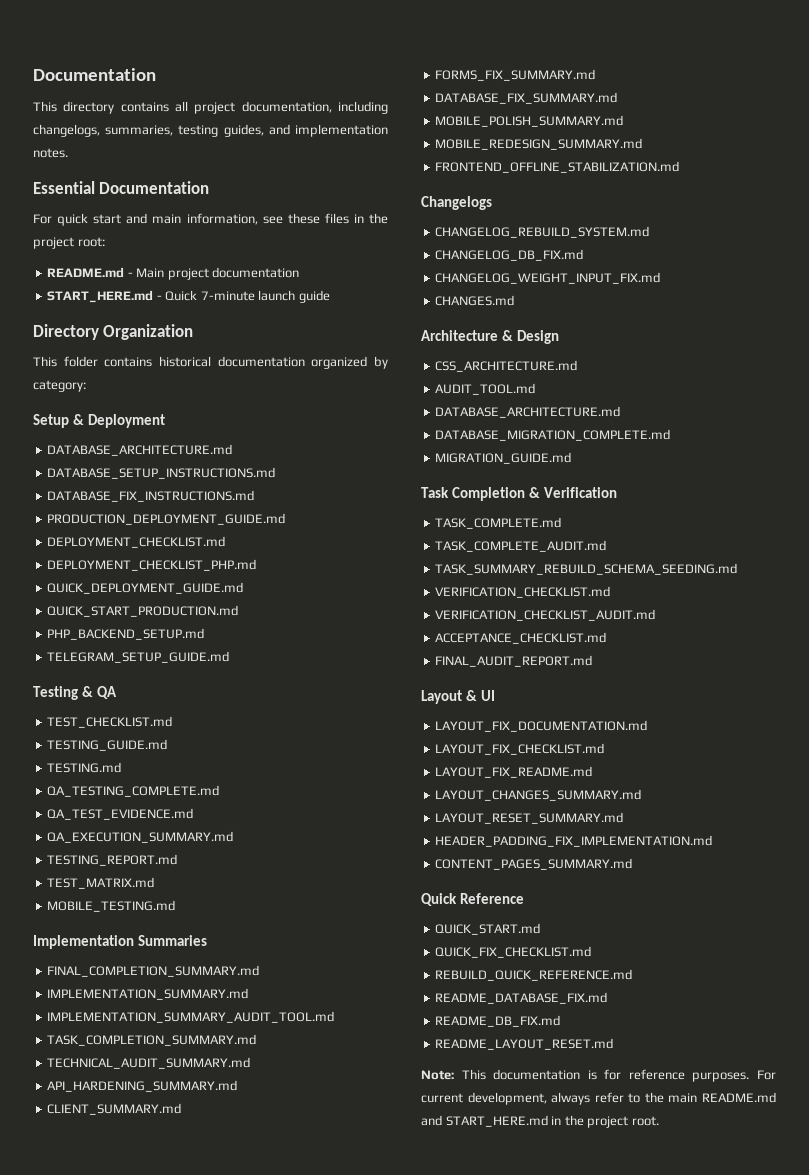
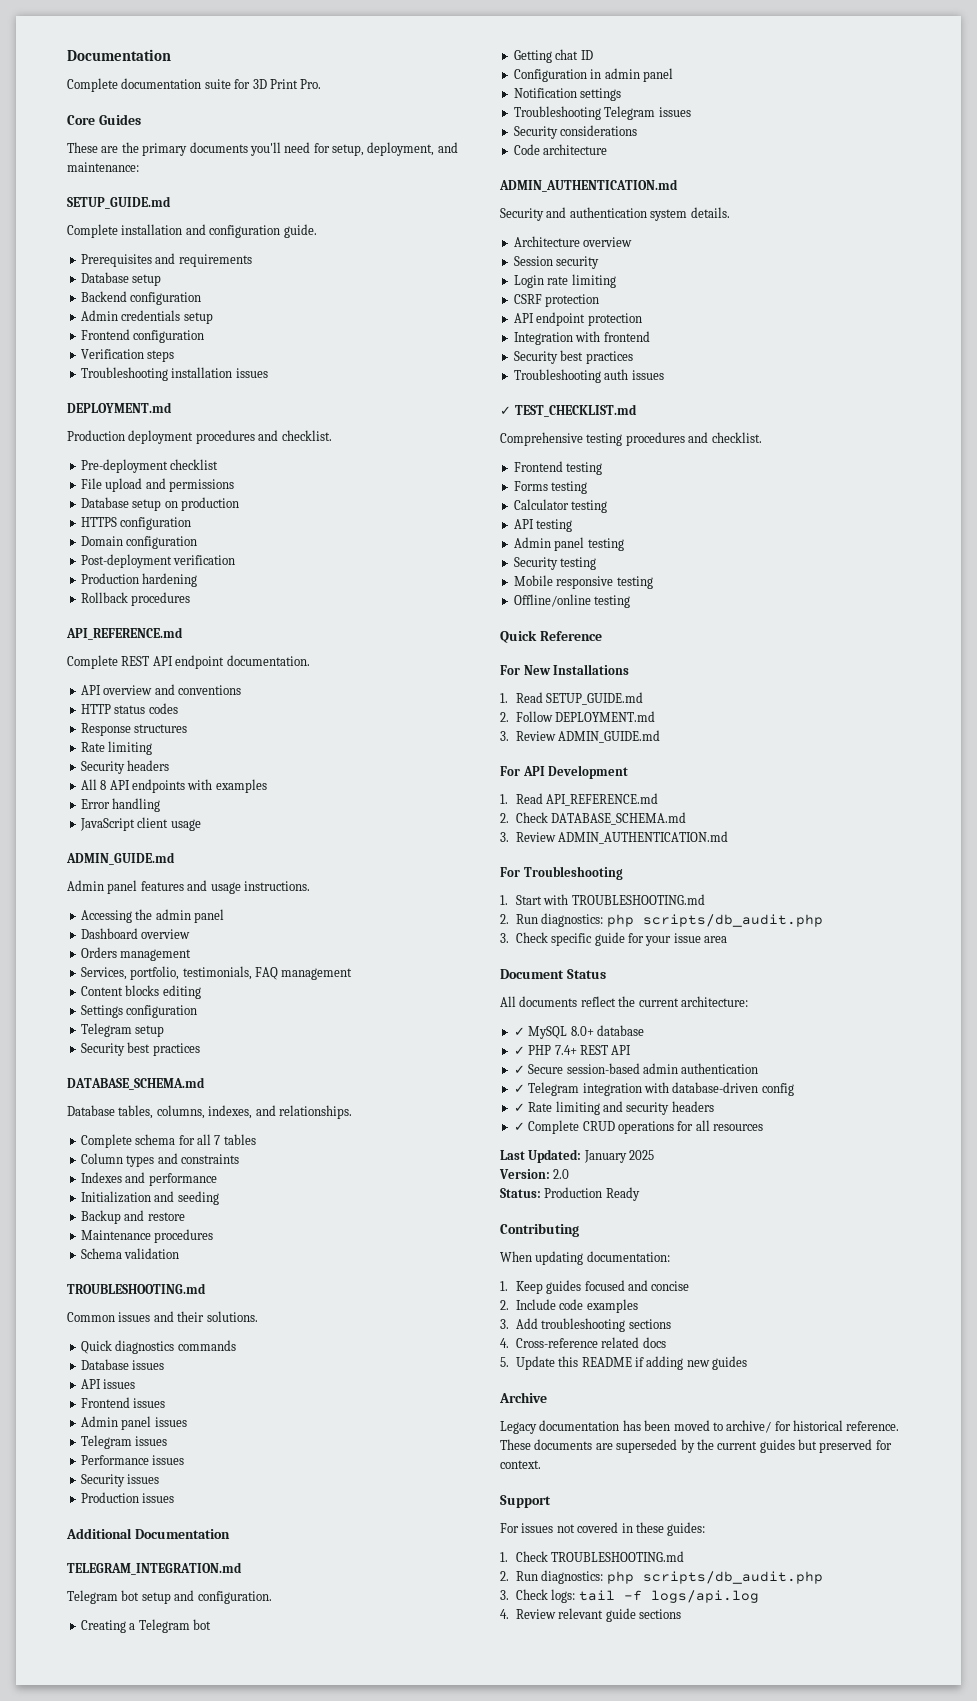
[33,68,156,81] [33,101,388,114] [33,124,388,137] [33,148,68,158] [33,181,210,194] [33,213,388,226] [33,237,105,249] [47,267,300,280] [47,290,330,303] [33,324,194,340] [33,356,388,369] [33,380,86,392] [33,414,165,428] [47,444,233,456] [47,467,276,479] [47,490,255,502] [47,513,286,525] [47,536,226,548] [47,559,257,571] [47,582,244,594] [47,605,239,617] [47,628,205,640] [47,651,230,663] [33,686,117,700] [47,716,173,728] [47,739,168,751] [47,762,122,773] [47,785,220,797] [47,808,194,820] [47,831,234,843] [47,854,178,866] [47,877,155,889] [47,900,176,912] [33,935,207,949] [47,965,260,977] [47,988,249,1000] [47,1011,335,1023] [47,1034,257,1046] [47,1057,251,1069] [47,1080,238,1092] [47,1103,182,1115] [435,69,596,81] [435,92,618,104] [435,115,624,127] [435,138,643,150] [435,161,680,173] [421,196,492,210] [435,226,650,238] [435,249,584,261] [435,272,661,284] [435,295,515,306] [421,330,559,344] [435,360,578,372] [435,383,536,395] [435,406,621,418] [435,429,671,441] [435,452,572,464] [421,487,617,501] [435,517,562,529] [435,540,607,552] [435,563,738,575] [435,586,611,598] [435,609,656,621] [435,632,607,644] [435,655,593,667] [421,690,495,704] [435,720,648,732] [435,743,605,755] [435,766,593,778] [435,789,642,801] [435,812,624,824] [435,835,713,847] [435,858,633,870] [421,893,524,906] [435,923,541,935] [435,946,592,958] [435,969,633,981] [435,992,608,1004] [435,1015,561,1027] [435,1038,614,1050] [421,1069,776,1082] [421,1092,776,1105] [421,1115,659,1128] Documentation // This directory contains all project documentation, including changelogs, summaries, testing guides, and implementation notes. // Essential Documentation // For quick start and main information, see these files in the project root: // README.md - Main project documentation // START_HERE.md - Quick 7-minute launch guide // Directory Organization // This folder contains historical documentation organized by category: // Setup & Deployment // DATABASE_ARCHITECTURE.md // DATABASE_SETUP_INSTRUCTIONS.md // DATABASE_FIX_INSTRUCTIONS.md // PRODUCTION_DEPLOYMENT_GUIDE.md // DEPLOYMENT_CHECKLIST.md // DEPLOYMENT_CHECKLIST_PHP.md // QUICK_DEPLOYMENT_GUIDE.md // QUICK_START_PRODUCTION.md // PHP_BACKEND_SETUP.md // TELEGRAM_SETUP_GUIDE.md // Testing & QA // TEST_CHECKLIST.md // TESTING_GUIDE.md // TESTING.md // QA_TESTING_COMPLETE.md // QA_TEST_EVIDENCE.md // QA_EXECUTION_SUMMARY.md // TESTING_REPORT.md // TEST_MATRIX.md // MOBILE_TESTING.md // Implementation Summaries // FINAL_COMPLETION_SUMMARY.md // IMPLEMENTATION_SUMMARY.md // IMPLEMENTATION_SUMMARY_AUDIT_TOOL.md // TASK_COMPLETION_SUMMARY.md // TECHNICAL_AUDIT_SUMMARY.md // API_HARDENING_SUMMARY.md // CLIENT_SUMMARY.md // FORMS_FIX_SUMMARY.md // DATABASE_FIX_SUMMARY.md // MOBILE_POLISH_SUMMARY.md // MOBILE_REDESIGN_SUMMARY.md // FRONTEND_OFFLINE_STABILIZATION.md // Changelogs // CHANGELOG_REBUILD_SYSTEM.md // CHANGELOG_DB_FIX.md // CHANGELOG_WEIGHT_INPUT_FIX.md // CHANGES.md // Architecture & Design // CSS_ARCHITECTURE.md // AUDIT_TOOL.md // DATABASE_ARCHITECTURE.md // DATABASE_MIGRATION_COMPLETE.md // MIGRATION_GUIDE.md // Task Completion & Verification // TASK_COMPLETE.md // TASK_COMPLETE_AUDIT.md // TASK_SUMMARY_REBUILD_SCHEMA_SEEDING.md // VERIFICATION_CHECKLIST.md // VERIFICATION_CHECKLIST_AUDIT.md // ACCEPTANCE_CHECKLIST.md // FINAL_AUDIT_REPORT.md // Layout & UI // LAYOUT_FIX_DOCUMENTATION.md // LAYOUT_FIX_CHECKLIST.md // LAYOUT_FIX_README.md // LAYOUT_CHANGES_SUMMARY.md // LAYOUT_RESET_SUMMARY.md // HEADER_PADDING_FIX_IMPLEMENTATION.md // CONTENT_PAGES_SUMMARY.md // Quick Reference // QUICK_START.md // QUICK_FIX_CHECKLIST.md // REBUILD_QUICK_REFERENCE.md // README_DATABASE_FIX.md // README_DB_FIX.md // README_LAYOUT_RESET.md // Note: This documentation is for reference purposes. For current development, always refer to the main README.md and START_HERE.md in the project root. -> [67,49,171,61] [67,78,322,92] [67,114,141,125] [67,142,458,156] [67,162,139,172] [67,196,171,209] [67,224,317,238] [80,253,252,267] [80,272,162,286] [80,291,202,305] [80,310,213,324] [80,329,205,343] [80,349,175,362] [80,367,268,381] [67,402,172,413] [67,430,332,444] [80,459,219,473] [80,478,234,492] [80,497,239,511] [80,517,192,530] [80,536,198,549] [80,554,236,568] [80,573,198,587] [80,592,191,606] [66,627,183,640] [67,655,310,669] [80,684,241,695] [80,703,178,714] [80,723,188,736] [80,741,153,755] [80,760,170,774] [80,779,267,793] [80,798,161,812] [79,817,201,831] [66,852,175,865] [67,880,310,894] [80,909,224,923] [80,928,191,939] [80,947,192,961] [80,966,353,980] [80,985,201,999] [80,1005,198,1018] [80,1023,165,1037] [80,1042,200,1056] [67,1077,205,1090] [67,1105,352,1119] [80,1134,256,1148] [80,1153,239,1167] [80,1172,217,1186] [80,1191,219,1205] [80,1210,185,1224] [80,1229,214,1243] [80,1248,180,1259] [67,1283,206,1294] [67,1311,258,1322] [80,1340,236,1354] [80,1359,165,1370] [80,1379,136,1389] [80,1397,166,1408] [80,1416,187,1430] [80,1435,168,1449] [80,1455,185,1465] [80,1474,160,1487] [80,1492,175,1503] [66,1528,230,1539] [67,1562,242,1575] [67,1590,272,1604] [80,1619,211,1633] [513,49,593,63] [513,68,673,82] [513,88,622,101] [513,106,691,120] [513,125,638,139] [513,144,608,155] [499,179,678,192] [500,207,730,221] [513,236,633,247] [513,256,600,269] [513,274,616,288] [513,294,600,307] [513,312,642,326] [513,331,650,345] [513,350,633,364] [513,369,664,383] [500,404,637,417] [500,432,762,446] [513,461,603,475] [513,481,588,494] [513,499,608,513] [513,519,573,532] [513,537,624,551] [513,557,597,570] [513,575,653,589] [513,594,631,608] [500,630,602,643] [500,664,630,675] [500,692,644,705] [500,711,656,722] [500,730,661,743] [500,765,629,779] [500,793,659,806] [500,812,687,825] [500,831,729,844] [500,866,623,880] [500,894,705,905] [500,913,823,927] [500,932,728,946] [500,969,606,979] [500,996,748,1007] [513,1025,644,1039] [513,1045,632,1055] [513,1063,759,1074] [513,1082,794,1096] [513,1101,714,1115] [513,1120,763,1134] [500,1149,655,1163] [499,1169,570,1179] [500,1187,640,1201] [500,1223,579,1237] [500,1251,670,1265] [500,1280,690,1294] [500,1299,638,1313] [500,1318,671,1332] [500,1337,666,1348] [500,1356,748,1370] [499,1392,547,1403] [500,1420,900,1434] [500,1439,892,1453] [500,1460,541,1469] [500,1495,551,1508] [500,1522,706,1536] [500,1551,685,1562] [500,1570,823,1584] [500,1589,759,1603] [500,1608,681,1622] Documentation // Complete documentation suite for 3D Print Pro. // Core Guides // These are the primary documents you'll need for setup, deployment, and maintenance: // SETUP_GUIDE.md // Complete installation and configuration guide. // Prerequisites and requirements // Database setup // Backend configuration // Admin credentials setup // Frontend configuration // Verification steps // Troubleshooting installation issues // DEPLOYMENT.md // Production deployment procedures and checklist. // Pre-deployment checklist // File upload and permissions // Database setup on production // HTTPS configuration // Domain configuration // Post-deployment verification // Production hardening // Rollback procedures // API_REFERENCE.md // Complete REST API endpoint documentation. // API overview and conventions // HTTP status codes // Response structures // Rate limiting // Security headers // All 8 API endpoints with examples // Error handling // JavaScript client usage // ADMIN_GUIDE.md // Admin panel features and usage instructions. // Accessing the admin panel // Dashboard overview // Orders management // Services, portfolio, testimonials, FAQ management // Content blocks editing // Settings configuration // Telegram setup // Security best practices // DATABASE_SCHEMA.md // Database tables, columns, indexes, and relationships. // Complete schema for all 7 tables // Column types and constraints // Indexes and performance // Initialization and seeding // Backup and restore // Maintenance procedures // Schema validation // TROUBLESHOOTING.md // Common issues and their solutions. // Quick diagnostics commands // Database issues // API issues // Frontend issues // Admin panel issues // Telegram issues // Performance issues // Security issues // Production issues // Additional Documentation // TELEGRAM_INTEGRATION.md // Telegram bot setup and configuration. // Creating a Telegram bot // Getting chat ID // Configuration in admin panel // Notification settings // Troubleshooting Telegram issues // Security considerations // Code architecture // ADMIN_AUTHENTICATION.md // Security and authentication system details. // Architecture overview // Session security // Login rate limiting // CSRF protection // API endpoint protection // Integration with frontend // Security best practices // Troubleshooting auth issues // ✓ TEST_CHECKLIST.md // Comprehensive testing procedures and checklist. // Frontend testing // Forms testing // Calculator testing // API testing // Admin panel testing // Security testing // Mobile responsive testing // Offline/online testing // Quick Reference // For New Installations // 1. Read SETUP_GUIDE.md // 2. Follow DEPLOYMENT.md // 3. Review ADMIN_GUIDE.md // For API Development // 1. Read API_REFERENCE.md // 2. Check DATABASE_SCHEMA.md // 3. Review ADMIN_AUTHENTICATION.md // For Troubleshooting // 1. Start with TROUBLESHOOTING.md // 2. Run diagnostics: php scripts/db_audit.php // 3. Check specific guide for your issue area // Document Status // All documents reflect the current architecture: // ✓ MySQL 8.0+ database // ✓ PHP 7.4+ REST API // ✓ Secure session-based admin authentication // ✓ Telegram integration with database-driven config // ✓ Rate limiting and security headers // ✓ Complete CRUD operations for all resources // Last Updated: January 2025 // Version: 2.0 // Status: Production Ready // Contributing // When updating documentation: // 1. Keep guides focused and concise // 2. Include code examples // 3. Add troubleshooting sections // 4. Cross-reference related docs // 5. Update this README if adding new guides // Archive // Legacy documentation has been moved to archive/ for historical reference. These documents are superseded by the current guides but preserved for context. // Support // For issues not covered in these guides: // 1. Check TROUBLESHOOTING.md // 2. Run diagnostics: php scripts/db_audit.php // 3. Check logs: tail -f logs/api.log // 4. Review relevant guide sections

